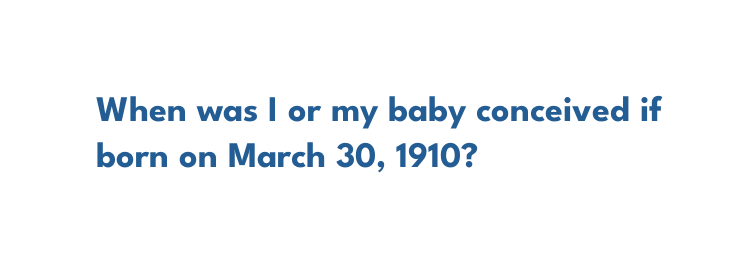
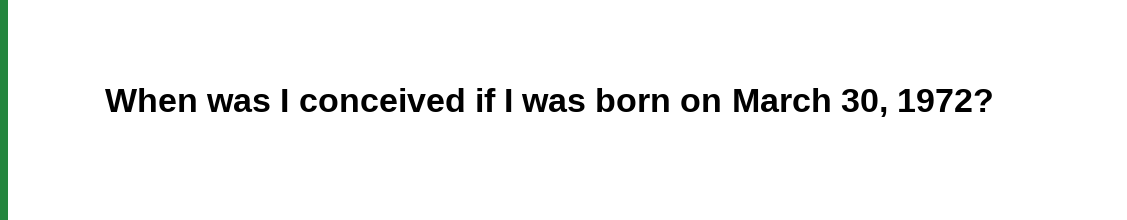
[288,95,663,129] or my baby conceived if -> [298,88,587,112] conceived if I was
[396,142,478,168] 1910? -> [896,89,994,112] 1972?

